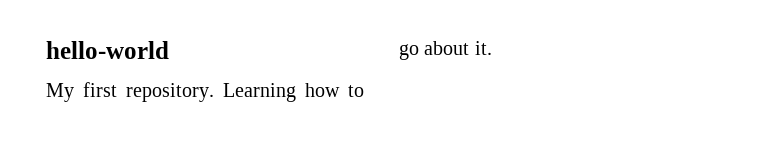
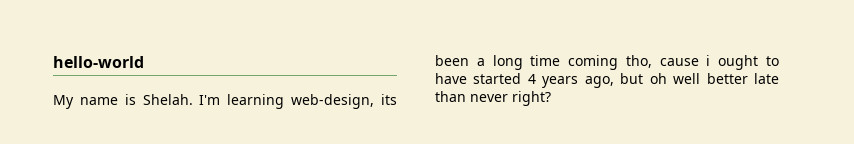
[83,82,364,102] [399,41,492,60] first repository. Learning how to go about it. -> [79,94,397,109] [435,55,779,70] [435,73,779,88] [435,91,551,106] name is Shelah. I'm learning web-design, its been a long time coming tho, cause i ought to have started 4 years ago, but oh well better late than never right?

